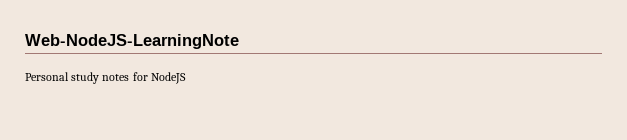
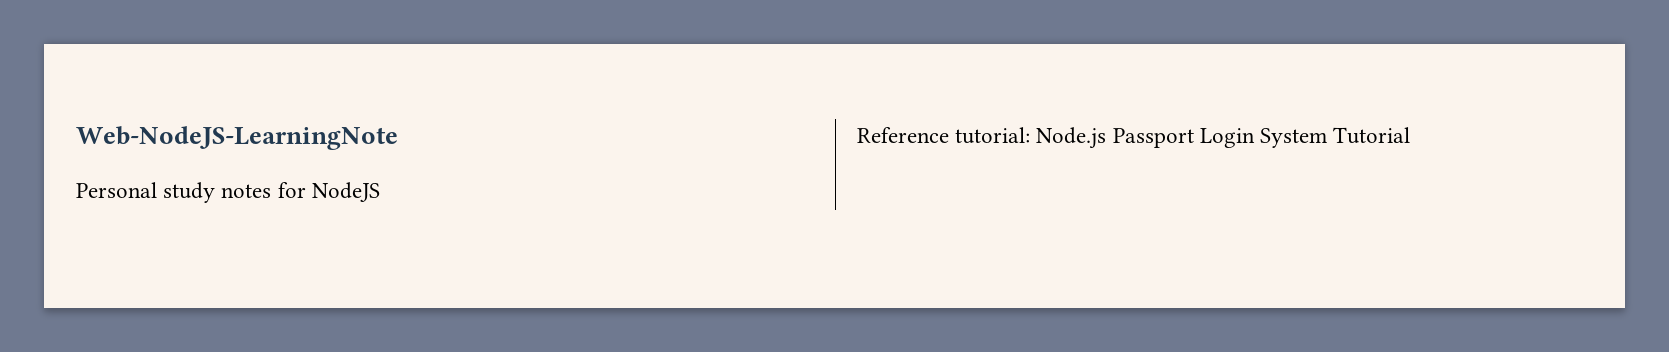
(186, 78) none -> [857,127,1411,149] // Reference tutorial: Node.js Passport Login System Tutorial

